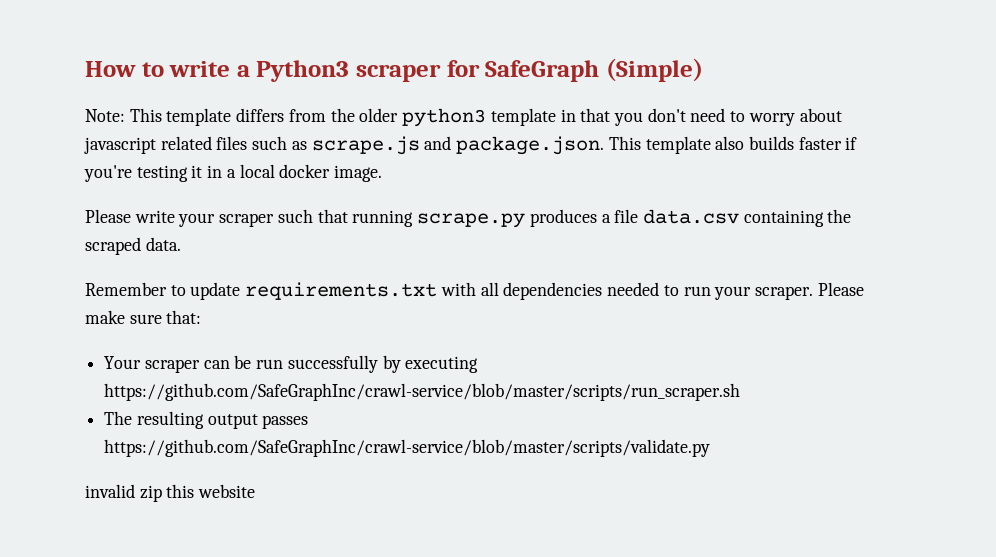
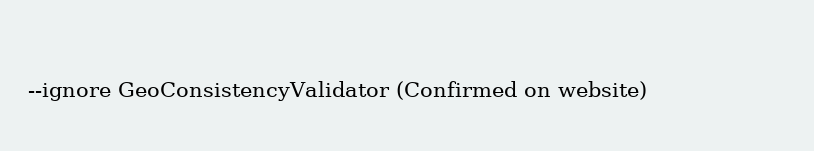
[85,58,703,82] [85,108,842,127] [84,136,858,155] [84,164,383,182] [85,209,852,228] [85,237,181,255] [85,282,864,300] [85,310,202,324] [104,355,479,373] [104,383,741,401] [104,411,309,429] [104,439,711,457] [85,484,256,502] How to write a Python3 scraper for SafeGraph (Simple) // Note: This template differs from the older python3 template in that you don't need to worry about javascript related files such as scrape.js and package.json. This template also builds faster if you're testing it in a local docker image. // Please write your scraper such that running scrape.py produces a file data.csv containing the scraped data. // Remember to update requirements.txt with all dependencies needed to run your scraper. Please make sure that: // Your scraper can be run successfully by executing https://github.com/SafeGraphInc/crawl-service/blob/master/scripts/run_scraper.sh // The resulting output passes https://github.com/SafeGraphInc/crawl-service/blob/master/scripts/validate.py // invalid zip this website -> [28,81,647,101] --ignore GeoConsistencyValidator (Confirmed on website)

